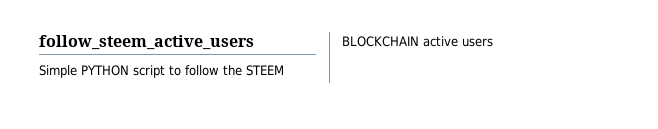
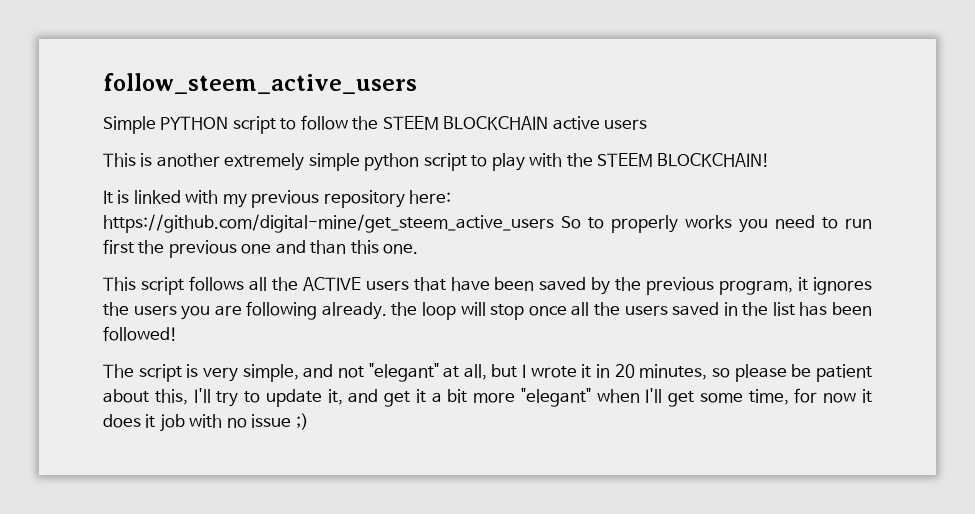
(493, 42) none -> [103,153,771,171] [103,190,452,208] [103,214,872,233] [103,239,419,258] [103,276,872,295] [103,301,872,320] [103,326,178,341] [103,363,872,382] [103,388,872,407] [103,413,309,432] // This is another extremely simple python script to play with the STEEM BLOCKCHAIN! // It is linked with my previous repository here: https://github.com/digital-mine/get_steem_active_users So to properly works you need to run first the previous one and than this one. // This script follows all the ACTIVE users that have been saved by the previous program, it ignores the users you are following already. the loop will stop once all the users saved in the list has been followed! // The script is very simple, and not "elegant" at all, but I wrote it in 20 minutes, so please be patient about this, I'll try to update it, and get it a bit more "elegant" when I'll get some time, for now it does it job with no issue ;)

